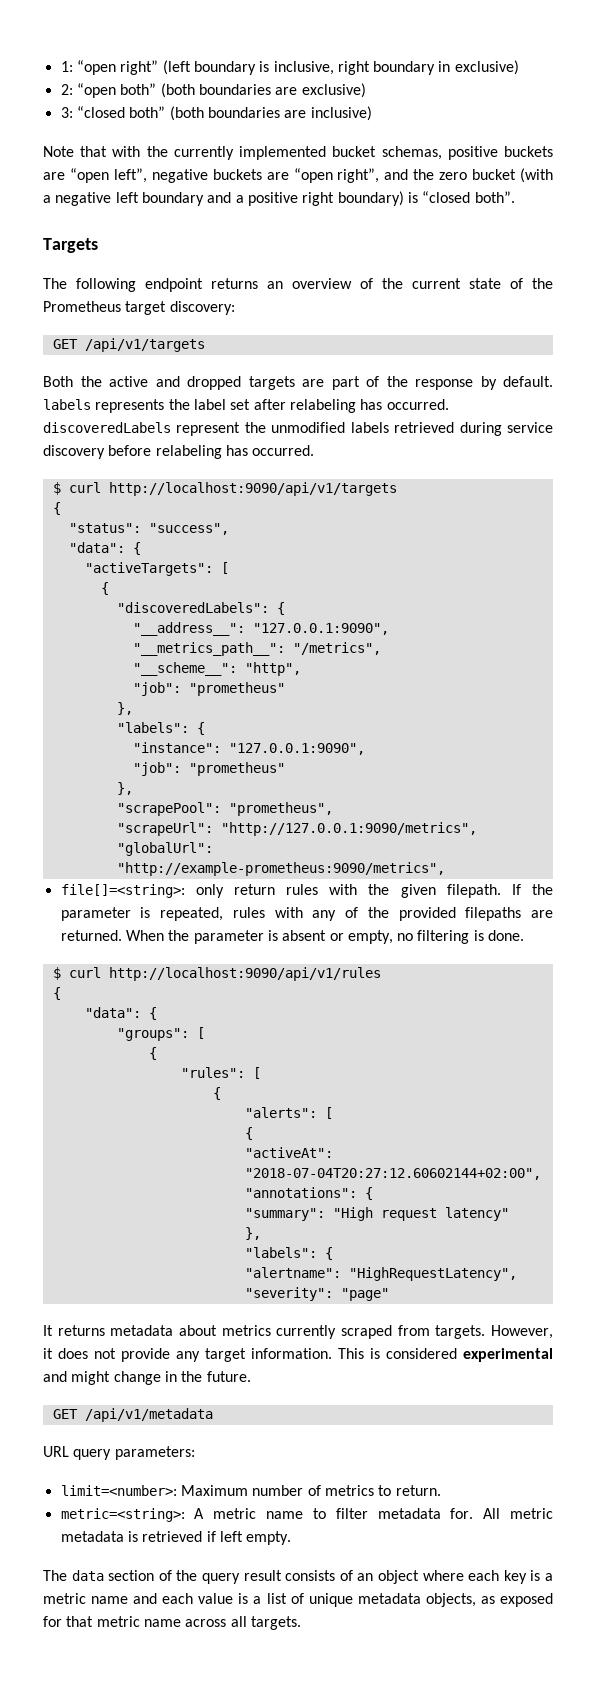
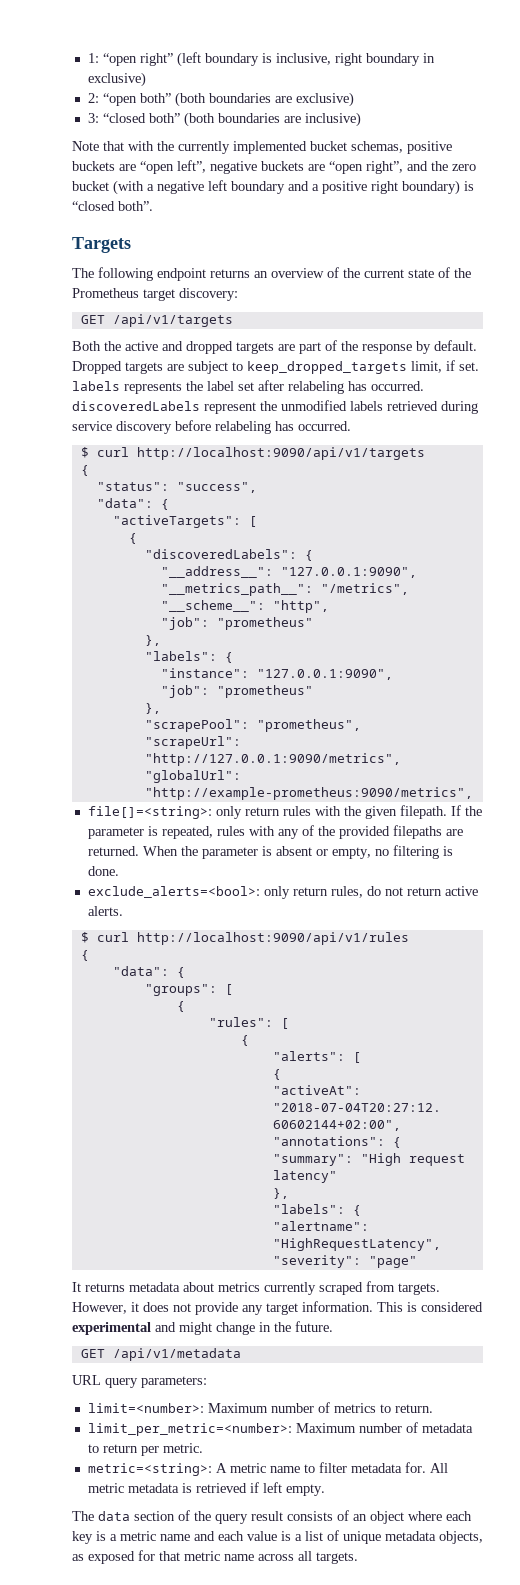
(553, 381) none -> [72,360,479,374] Dropped targets are subject to keep_dropped_targets limit, if set.
(525, 935) none -> [87,886,478,899] [87,906,123,916] // exclude_alerts=<bool>: only return rules, do not return active alerts.
(441, 1490) none -> [87,1422,473,1436] [87,1443,203,1456] // limit_per_metric=<number>: Maximum number of metadata to return per metric.

